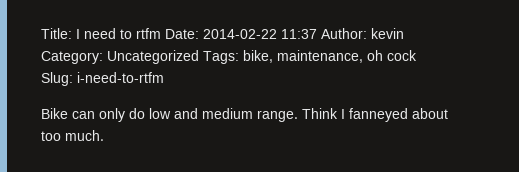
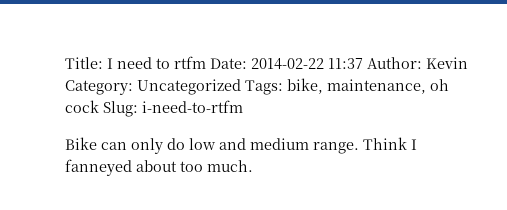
[371,28,404,39] kevin -> [426,57,468,69] Kevin

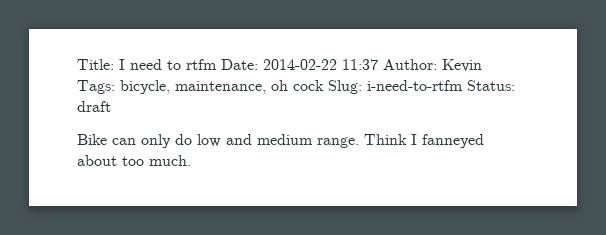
[65,78,323,95] Category: Uncategorized Tags: bike, -> [77,80,170,94] Tags: bicycle,
(243, 106) none -> [467,80,515,91] [77,101,111,112] Status: draft

